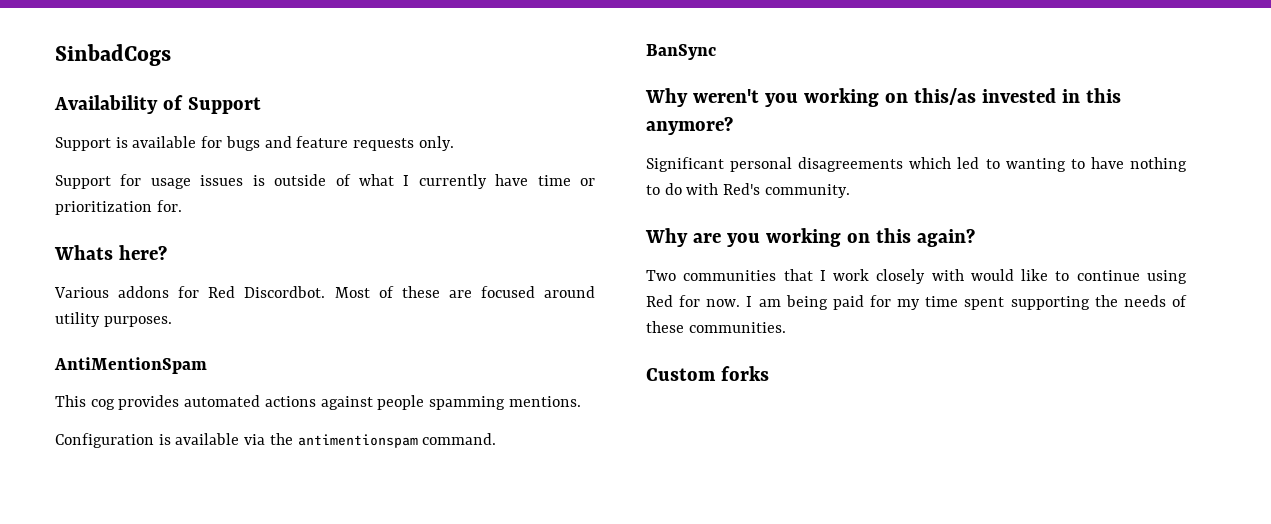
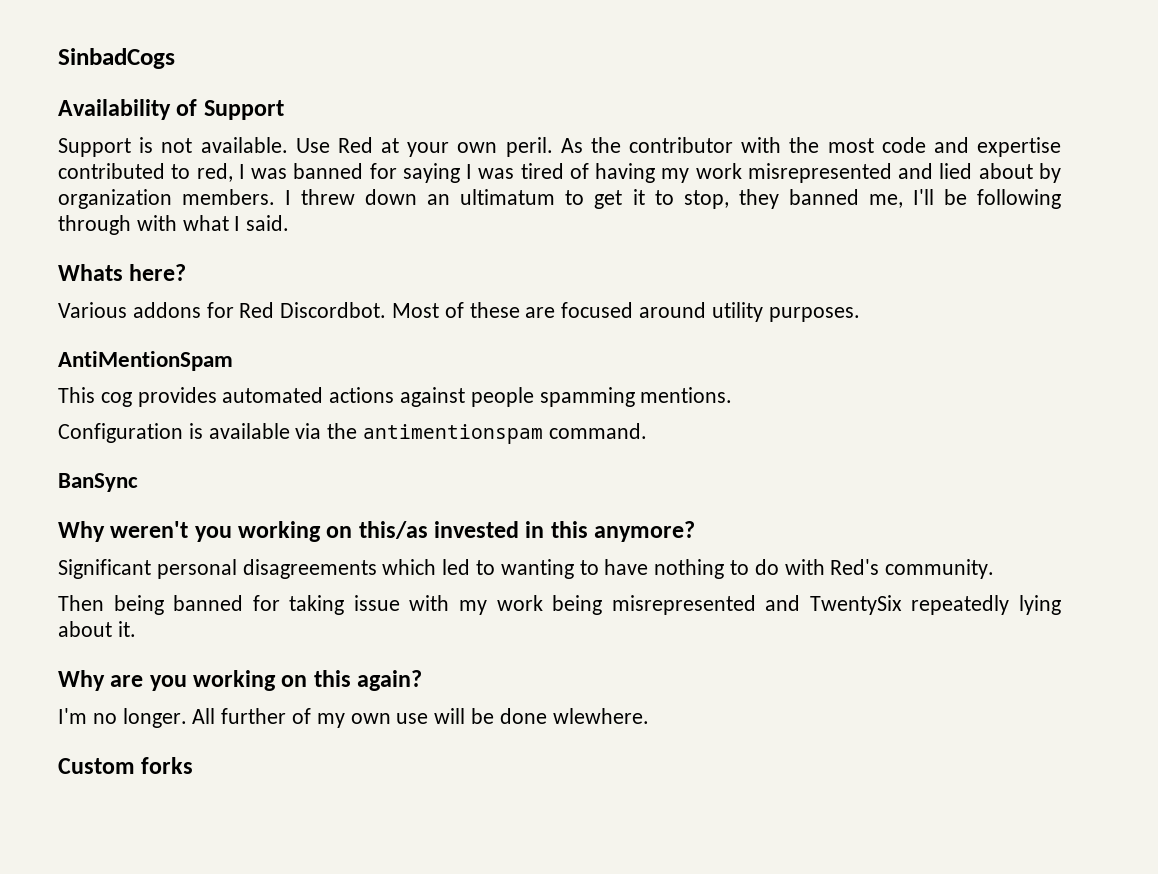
[132,136,454,151] [55,174,596,189] [55,200,182,215] available for bugs and feature requests only. // Support for usage issues is outside of what I currently have time or prioritization for. -> [161,137,1061,157] [58,163,1062,183] [58,189,1061,209] [58,215,290,235] not available. Use Red at your own peril. As the contributor with the most code and expertise contributed to red, I was banned for saying I was tired of having my work misrepresented and lied about by organization members. I threw down an ultimatum to get it to stop, they banned me, I'll be following through with what I said.
(850, 191) none -> [58,595,1061,615] [58,621,136,637] // Then being banned for taking issue with my work being misrepresented and TwentySix repeatedly lying about it.
[646,269,1187,284] [646,295,1187,310] [646,321,786,333] Two communities that I work closely with would like to continue using Red for now. I am being paid for my time spent supporting the needs of these communities. -> [58,708,649,728] I'm no longer. All further of my own use will be done wlewhere.

